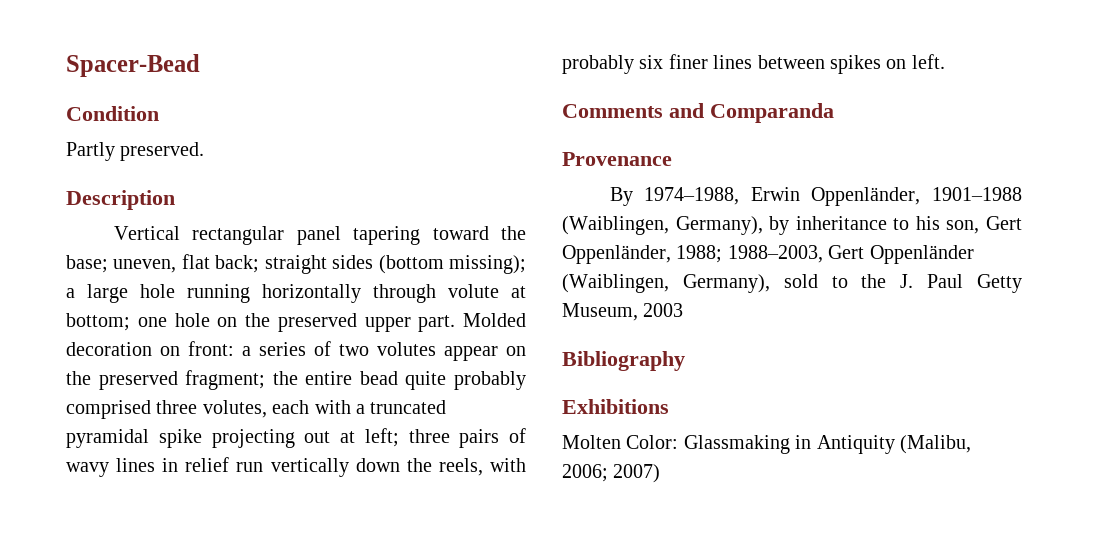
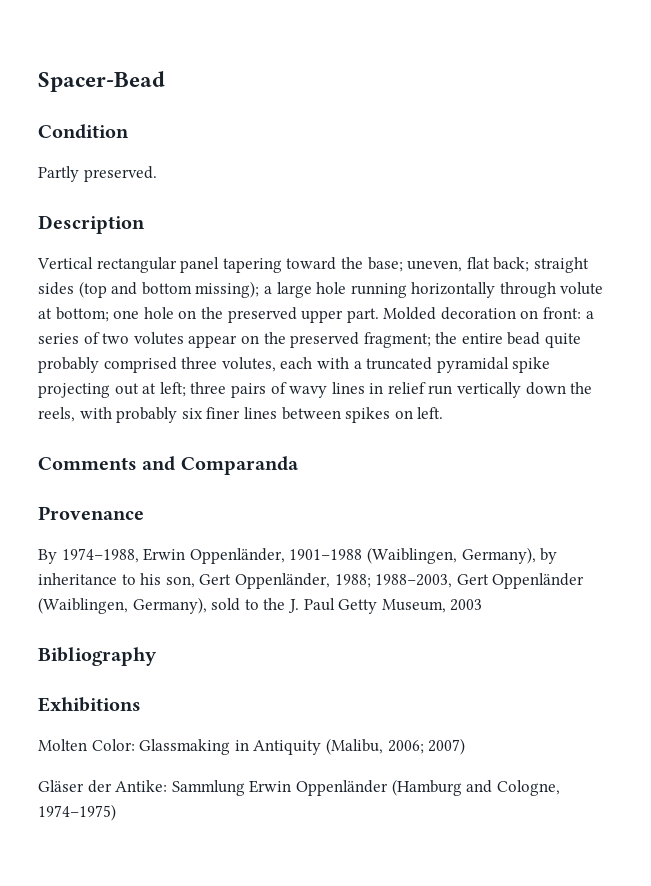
[378,255,444,274] (bottom -> [78,281,192,298] (top and bottom
(661, 473) none -> [38,779,560,796] [38,804,116,821] // Gläser der Antike: Sammlung Erwin Oppenländer (Hamburg and Cologne, 1974–1975)

